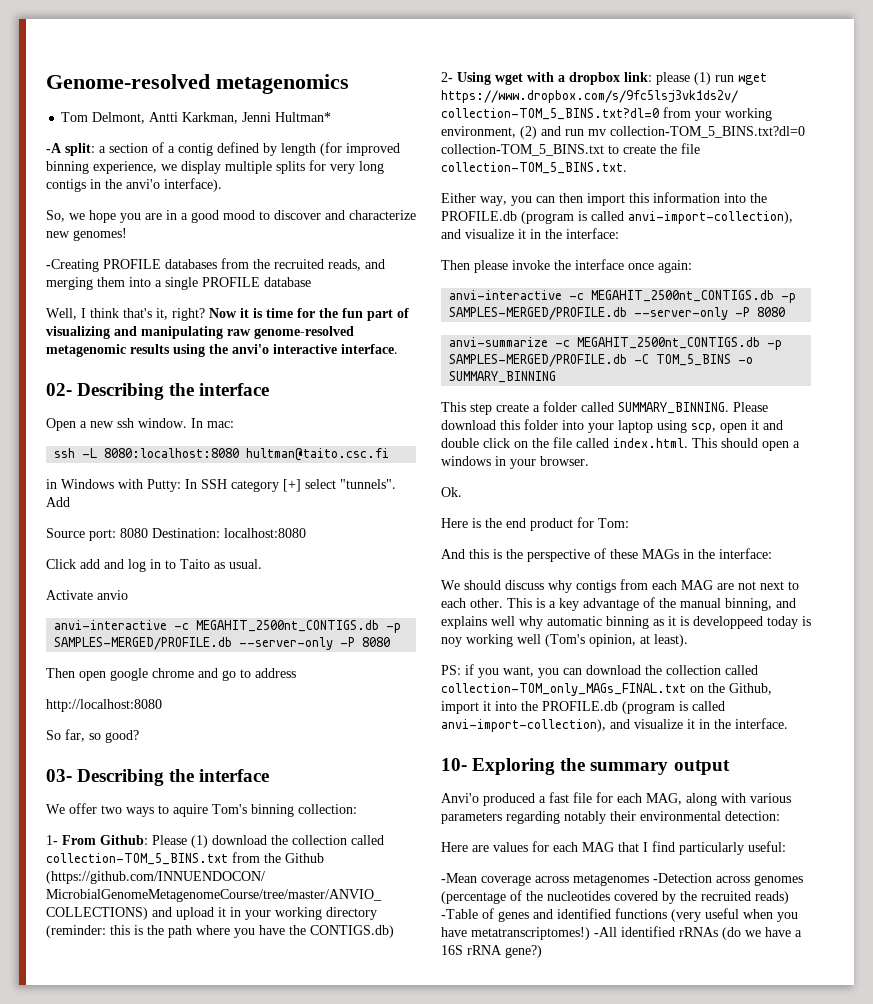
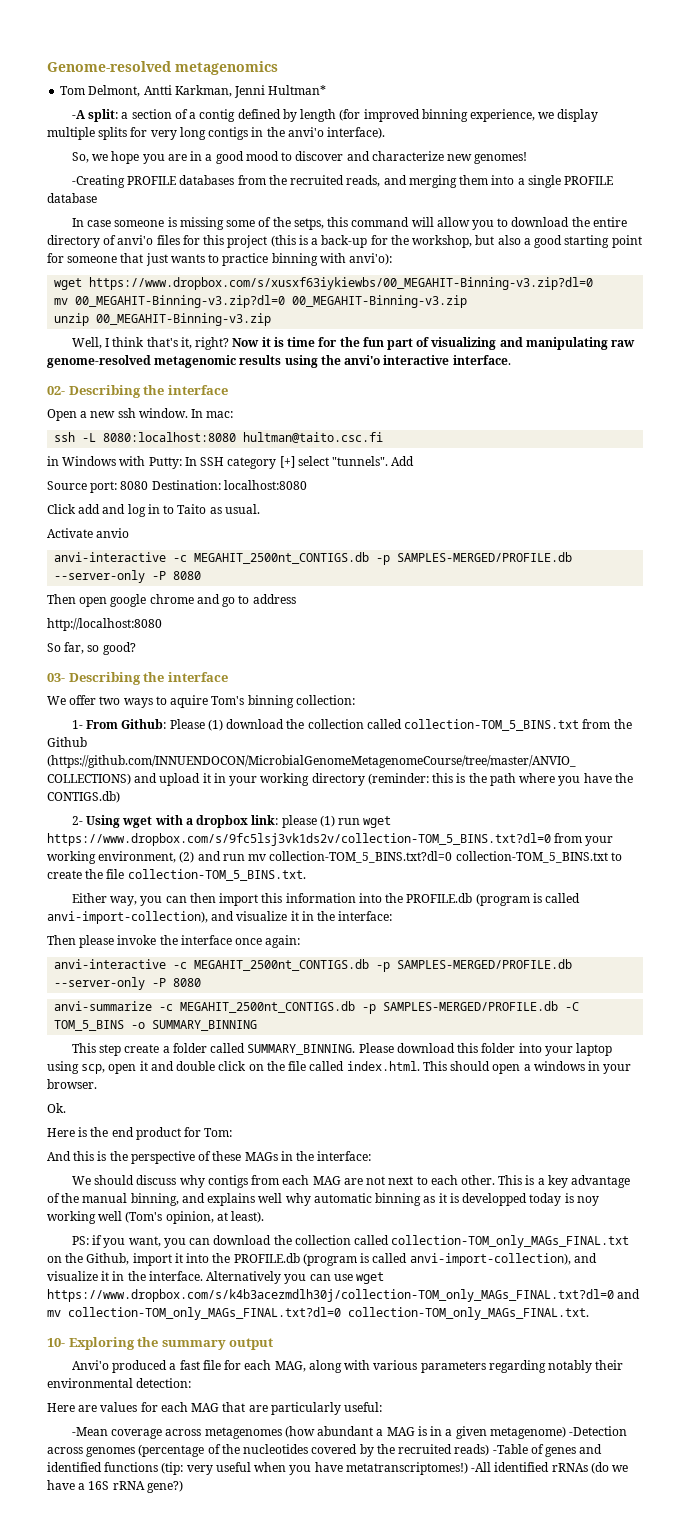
(311, 282) none -> [71,217,627,230] [47,235,642,248] [47,253,393,266] [54,277,594,290] [54,295,468,308] [54,313,272,326] // In case someone is missing some of the setps, this command will allow you to download the entire directory of anvi'o files for this project (this is a back-up for the workshop, but also a good starting point for someone that just wants to practice binning with anvi'o): // wget https://www.dropbox.com/s/xusxf63iykiewbs/00_MEGAHIT-Binning-v3.zip?dl=0 // mv 00_MEGAHIT-Binning-v3.zip?dl=0 00_MEGAHIT-Binning-v3.zip // unzip 00_MEGAHIT-Binning-v3.zip
[693,616,763,629] developpeed -> [462,1193,528,1206] developped
(788, 723) none -> [206,1271,385,1284] [47,1289,641,1302] [47,1307,589,1320] Alternatively you can use wget https://www.dropbox.com/s/k4b3acezmdlh30j/collection-TOM_only_MAGs_FINAL.txt?dl=0 and mv collection-TOM_only_MAGs_FINAL.txt?dl=0 collection-TOM_only_MAGs_FINAL.txt.
[643,841,675,852] I find -> [248,1405,268,1412] are
(649, 880) none -> [284,1426,566,1439] (how abundant a MAG is in a given metagenome)
[671,909,701,922] (very -> [161,1462,213,1475] (tip: very

